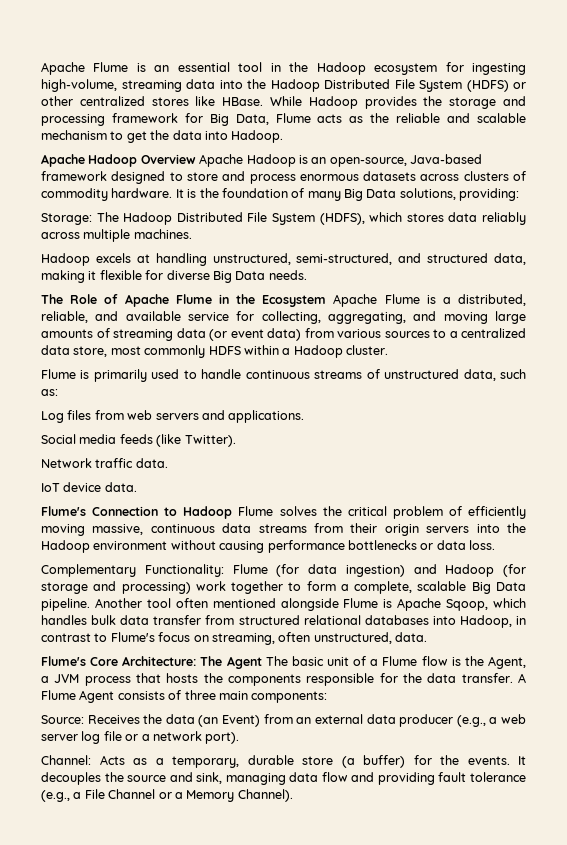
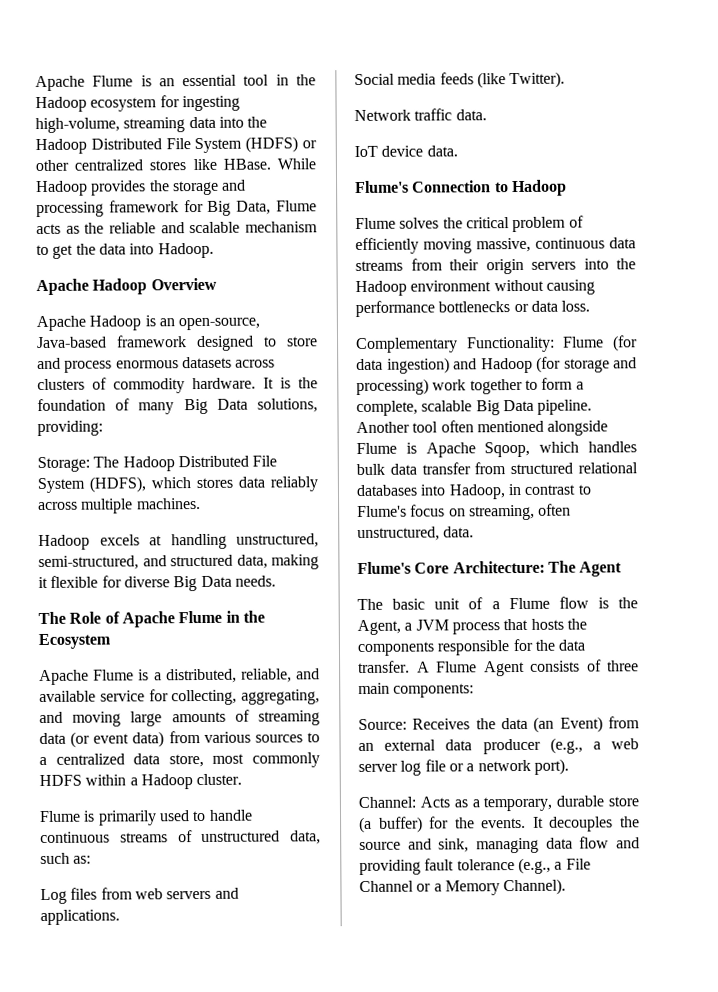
(196, 159) none -> (217, 284) //
(327, 301) none -> (111, 641) //
(233, 512) none -> (567, 188) //
(262, 662) none -> (623, 569) //

